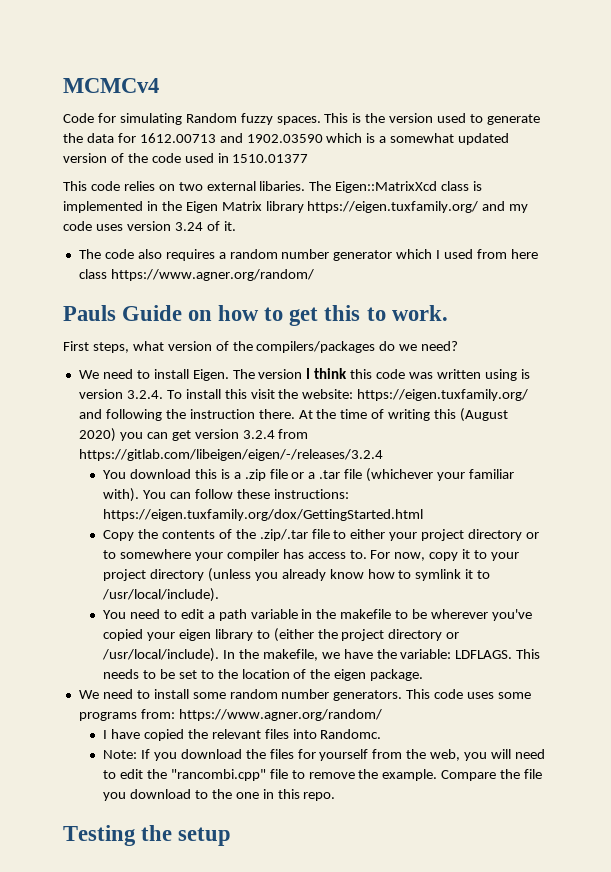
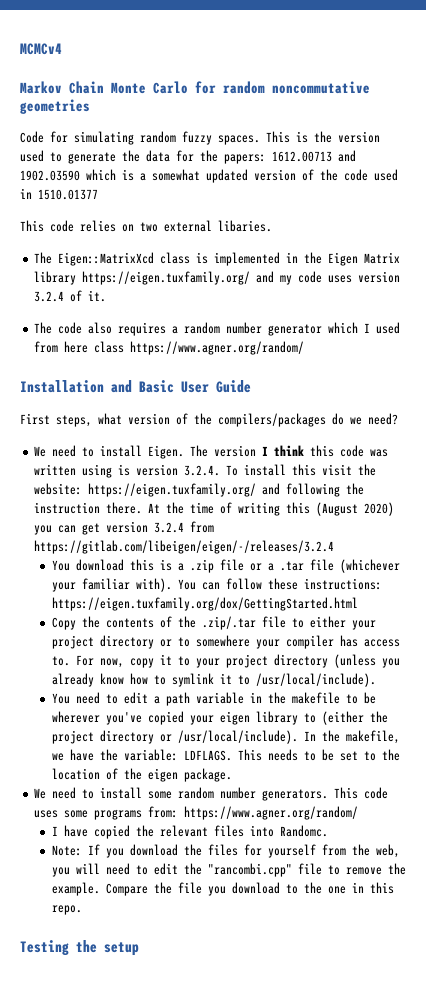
(159, 85) none -> [20,81,370,94] [20,99,90,114] // Markov Chain Monte Carlo for random noncommutative geometries
[185,113,237,123] Random -> [140,131,176,143] random
(136, 138) none -> [200,150,266,164] the papers:
(306, 186) none -> (272, 226) //
[174,222,203,231] 3.24 -> [34,291,65,302] 3.2.4
[63,305,448,326] Pauls Guide on how to get this to work. -> [20,380,251,393] Installation and Basic User Guide

